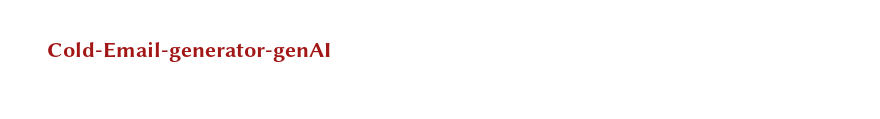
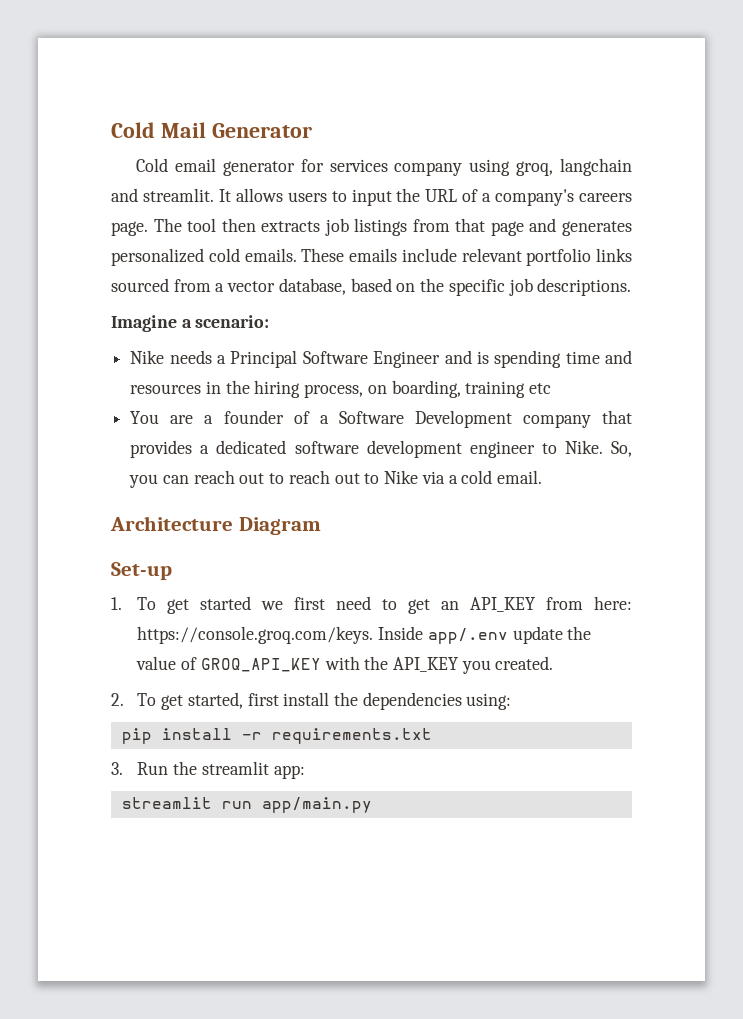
[47,41,331,62] Cold-Email-generator-genAI -> [111,122,312,138] [136,158,632,176] [111,188,632,206] [111,218,632,236] [111,248,632,266] [111,278,632,296] [111,315,270,332] [130,350,632,368] [130,380,552,398] [130,410,632,428] [130,440,632,458] [129,470,542,488] [110,516,321,535] [111,562,172,580] [111,596,632,614] [137,626,592,644] [136,656,554,674] [111,692,512,710] [121,728,432,744] [111,761,305,779] [121,797,372,813] Cold Mail Generator // Cold email generator for services company using groq, langchain and streamlit. It allows users to input the URL of a company's careers page. The tool then extracts job listings from that page and generates personalized cold emails. These emails include relevant portfolio links sourced from a vector database, based on the specific job descriptions. // Imagine a scenario: // Nike needs a Principal Software Engineer and is spending time and resources in the hiring process, on boarding, training etc // You are a founder of a Software Development company that provides a dedicated software development engineer to Nike. So, you can reach out to reach out to Nike via a cold email. // Architecture Diagram // Set-up // 1. To get started we first need to get an API_KEY from here: https://console.groq.com/keys. Inside app/.env update the value of GROQ_API_KEY with the API_KEY you created. // 2. To get started, first install the dependencies using: // pip install -r requirements.txt // 3. Run the streamlit app: // streamlit run app/main.py

